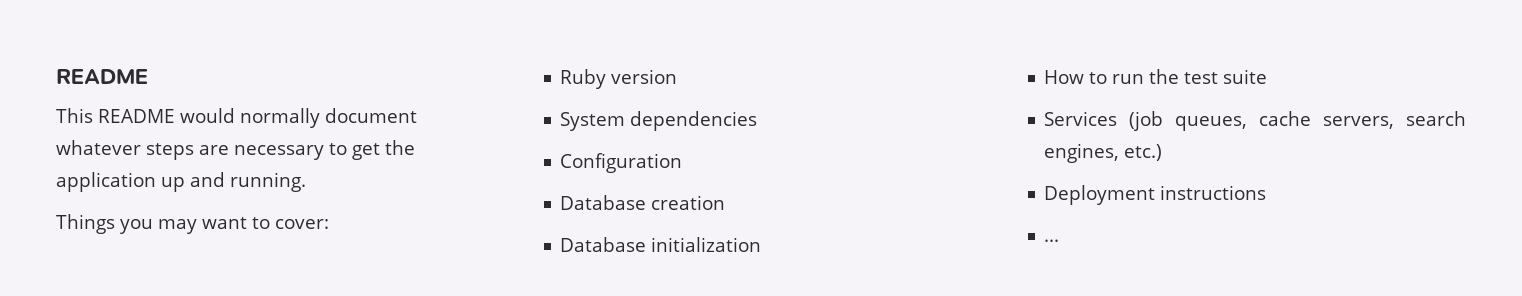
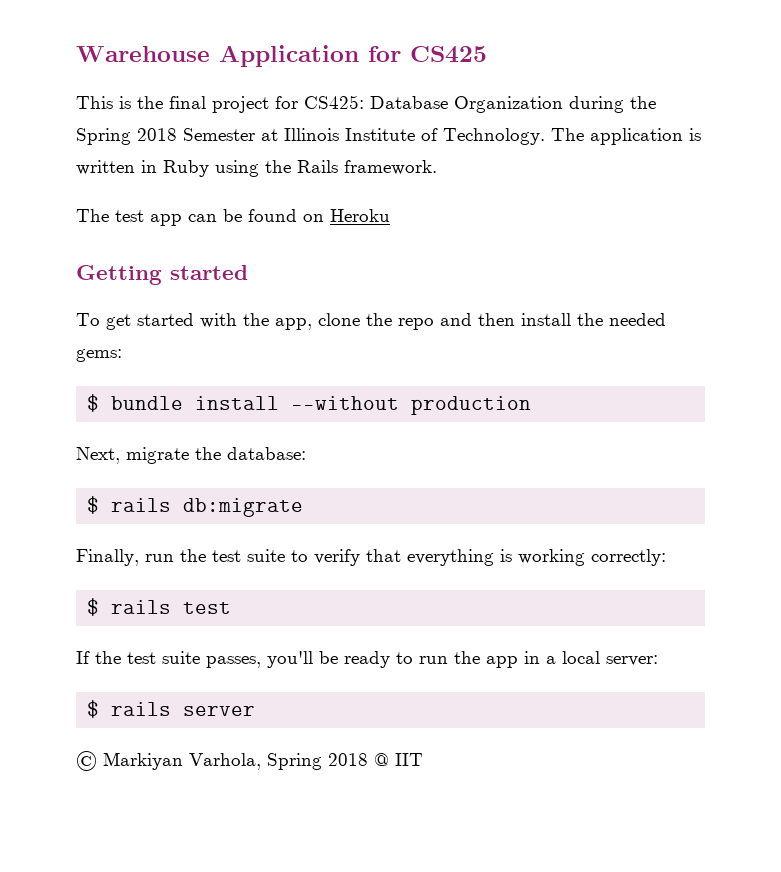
[56,69,148,84] [56,108,417,128] [56,140,415,160] [56,172,306,192] [56,214,329,234] [560,69,678,89] [560,111,758,131] [560,153,683,173] [560,195,726,210] [560,237,762,252] [1044,69,1268,84] [1044,111,1466,131] [1044,143,1163,163] [1044,185,1267,205] [1044,239,1060,242] README // This README would normally document whatever steps are necessary to get the application up and running. // Things you may want to cover: // Ruby version // System dependencies // Configuration // Database creation // Database initialization // How to run the test suite // Services (job queues, cache servers, search engines, etc.) // Deployment instructions // ... -> [76,45,487,67] [76,95,656,113] [76,128,701,145] [76,160,437,177] [76,209,390,226] [76,265,248,285] [76,313,666,330] [76,349,122,362] [87,394,532,415] [76,447,306,464] [87,496,304,517] [76,549,666,566] [87,598,232,616] [76,651,658,668] [87,700,256,718] [76,751,423,771] Warehouse Application for CS425 // This is the final project for CS425: Database Organization during the Spring 2018 Semester at Illinois Institute of Technology. The application is written in Ruby using the Rails framework. // The test app can be found on Heroku // Getting started // To get started with the app, clone the repo and then install the needed gems: // $ bundle install --without production // Next, migrate the database: // $ rails db:migrate // Finally, run the test suite to verify that everything is working correctly: // $ rails test // If the test suite passes, you'll be ready to run the app in a local server: // $ rails server // © Markiyan Varhola, Spring 2018 @ IIT

